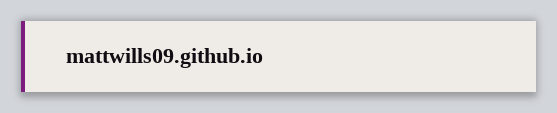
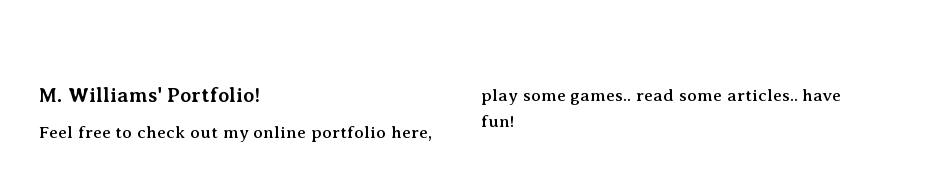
[66,48,263,68] mattwills09.github.io -> [39,87,261,102] [39,126,432,142] [481,89,842,105] [481,115,514,127] M. Williams' Portfolio! // Feel free to check out my online portfolio here, play some games.. read some articles.. have fun!

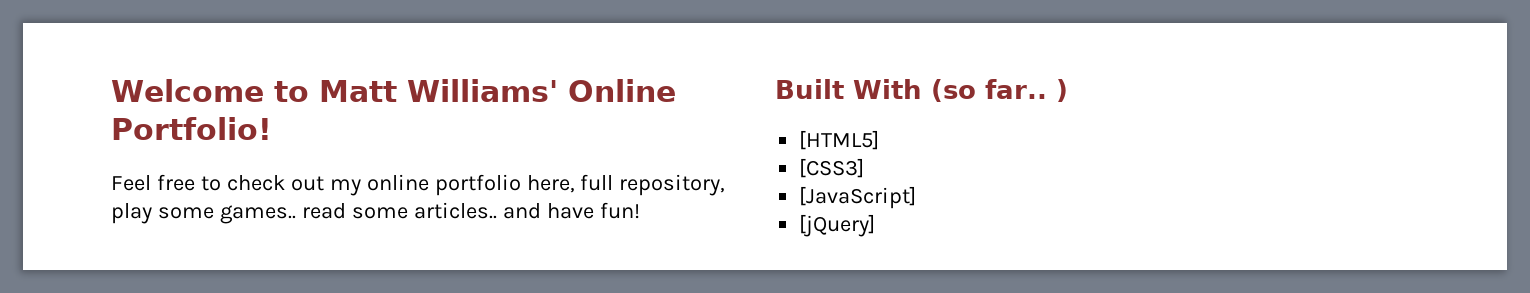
[39,87,162,102] M. Williams' -> [111,79,676,102] Welcome to Matt Williams' Online
(432, 133) none -> [580,174,726,196] full repository,
(798, 95) none -> [502,203,541,219] and
(514, 121) none -> [775,79,1068,102] [799,130,880,150] [799,158,865,178] [799,186,917,209] [799,214,876,237] // Built With (so far.. ) // [HTML5] // [CSS3] // [JavaScript] // [jQuery]

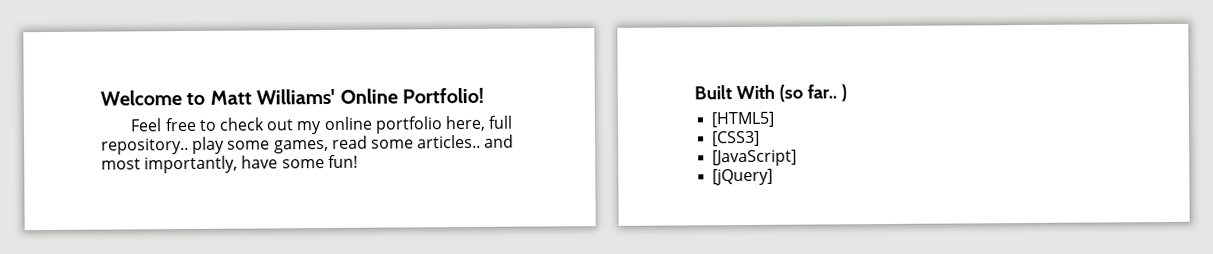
[619,174,726,196] repository, -> [101,137,189,155] repository..
[219,205,296,224] games.. -> [273,139,329,154] games,
[546,203,594,219] have -> [101,155,325,174] most importantly, have some

